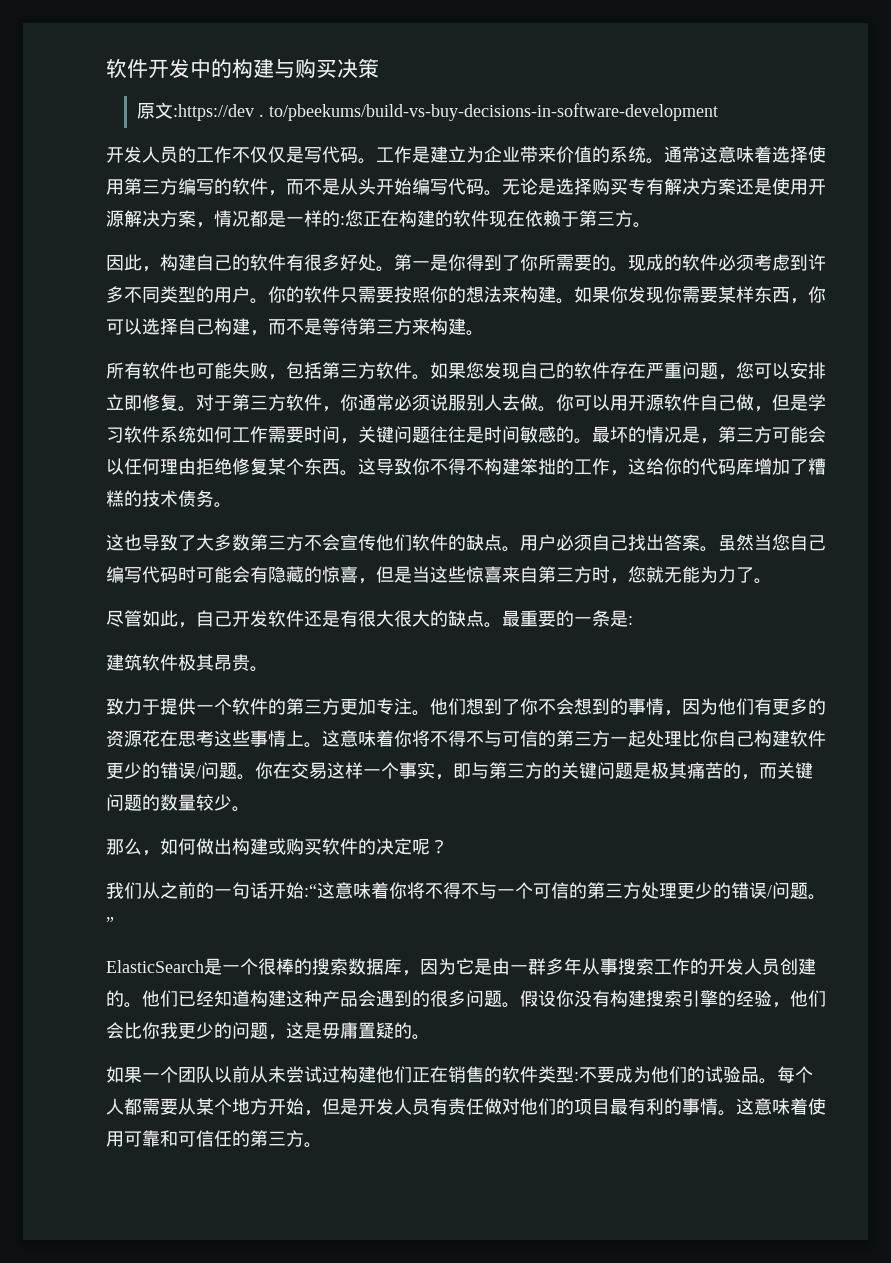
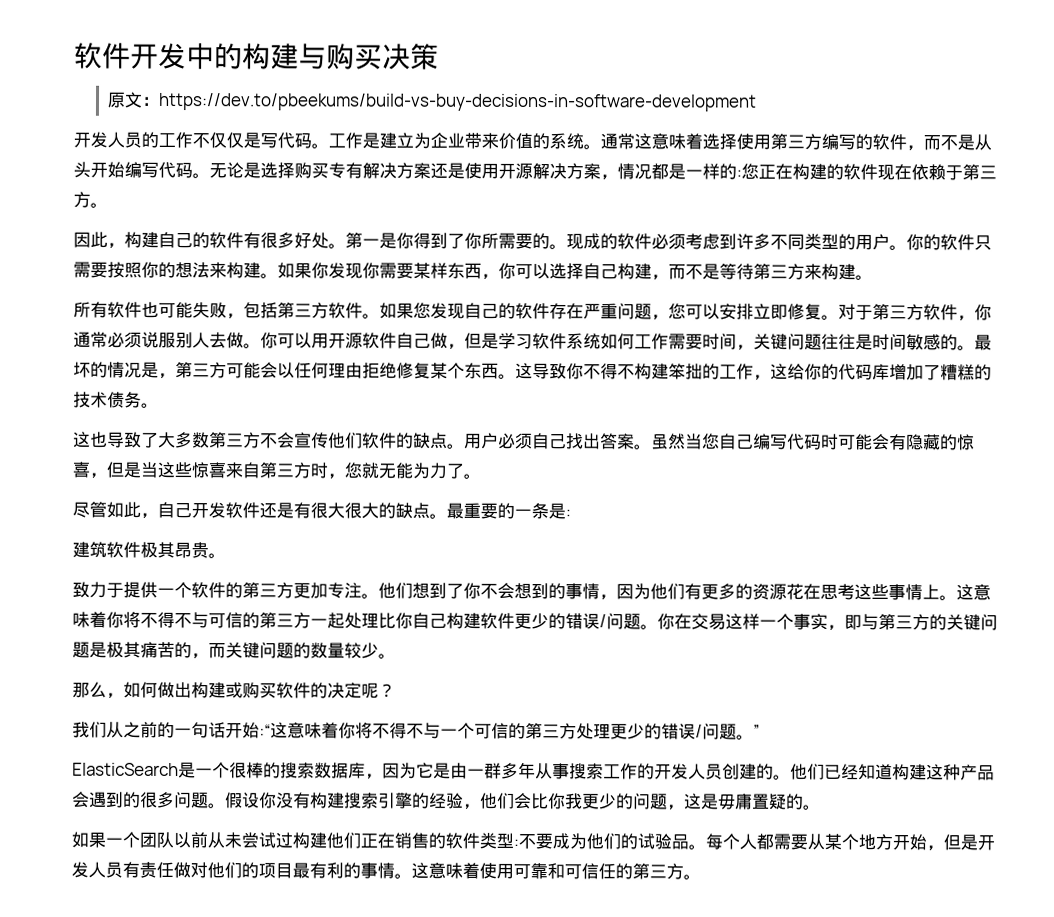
[172,103,718,121] :https://dev . to/pbeekums/build-vs-buy-decisions-in-software-development -> [140,92,757,112] ：https://dev.to/pbeekums/build-vs-buy-decisions-in-software-development

